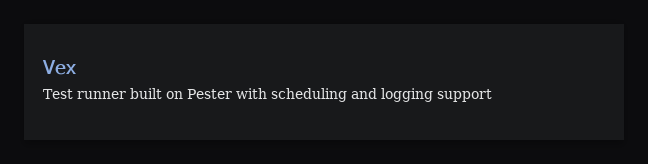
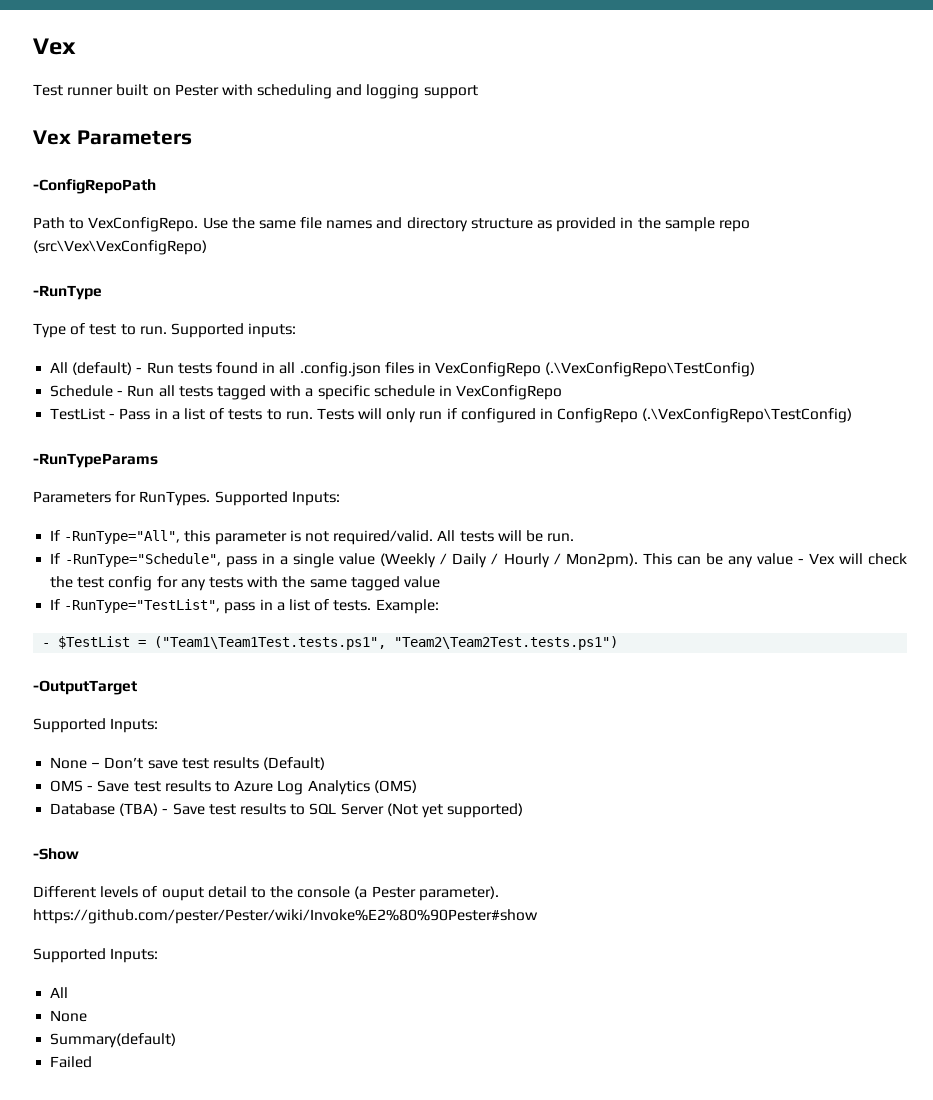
(492, 95) none -> [33,130,192,145] [33,179,156,194] [33,217,750,232] [33,240,207,255] [33,285,102,300] [33,323,297,338] [50,362,756,377] [50,385,563,400] [50,408,853,423] [33,453,158,468] [33,491,340,506] [50,530,575,545] [50,553,907,568] [50,576,440,591] [50,599,439,614] [42,636,619,650] [33,680,137,695] [33,718,159,733] [50,757,326,770] [50,780,417,795] [50,803,524,818] [33,848,79,860] [33,886,499,901] [33,909,538,924] [33,948,159,963] [50,987,69,998] [50,1010,88,1022] [50,1033,177,1048] [50,1056,93,1068] // Vex Parameters // -ConfigRepoPath // Path to VexConfigRepo. Use the same file names and directory structure as provided in the sample repo (src\Vex\VexConfigRepo) // -RunType // Type of test to run. Supported inputs: // All (default) - Run tests found in all .config.json files in VexConfigRepo (.\VexConfigRepo\TestConfig) // Schedule - Run all tests tagged with a specific schedule in VexConfigRepo // TestList - Pass in a list of tests to run. Tests will only run if configured in ConfigRepo (.\VexConfigRepo\TestConfig) // -RunTypeParams // Parameters for RunTypes. Supported Inputs: // If -RunType="All", this parameter is not required/valid. All tests will be run. // If -RunType="Schedule", pass in a single value (Weekly / Daily / Hourly / Mon2pm). This can be any value - Vex will check the test config for any tests with the same tagged value // If -RunType="TestList", pass in a list of tests. Example: // - $TestList = ("Team1\Team1Test.tests.ps1", "Team2\Team2Test.tests.ps1") // -OutputTarget // Supported Inputs: // None – Don’t save test results (Default) // OMS - Save test results to Azure Log Analytics (OMS) // Database (TBA) - Save test results to SQL Server (Not yet supported) // -Show // Different levels of ouput detail to the console (a Pester parameter). https://github.com/pester/Pester/wiki/Invoke%E2%80%90Pester#show // Supported Inputs: // All // None // Summary(default) // Failed

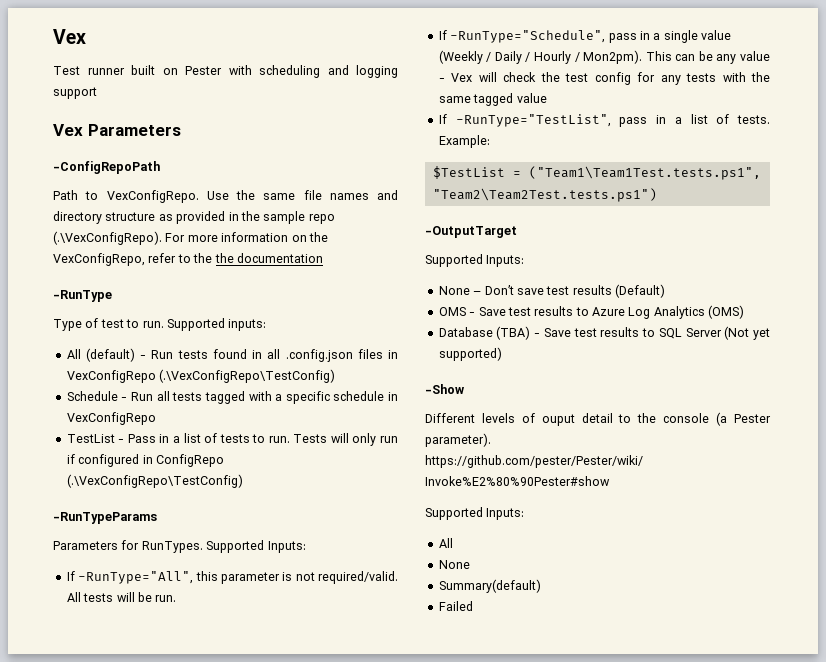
[33,240,207,255] (src\Vex\VexConfigRepo) -> [53,231,328,245] [53,253,323,266] (.\VexConfigRepo). For more information on the VexConfigRepo, refer to the the documentation
[42,643,51,647] - -> (490, 141) none

